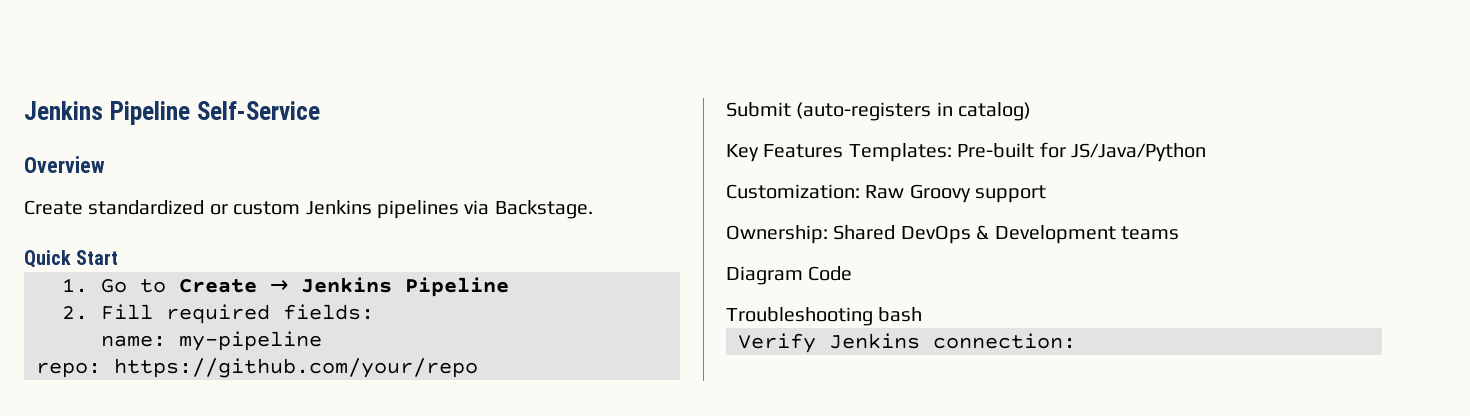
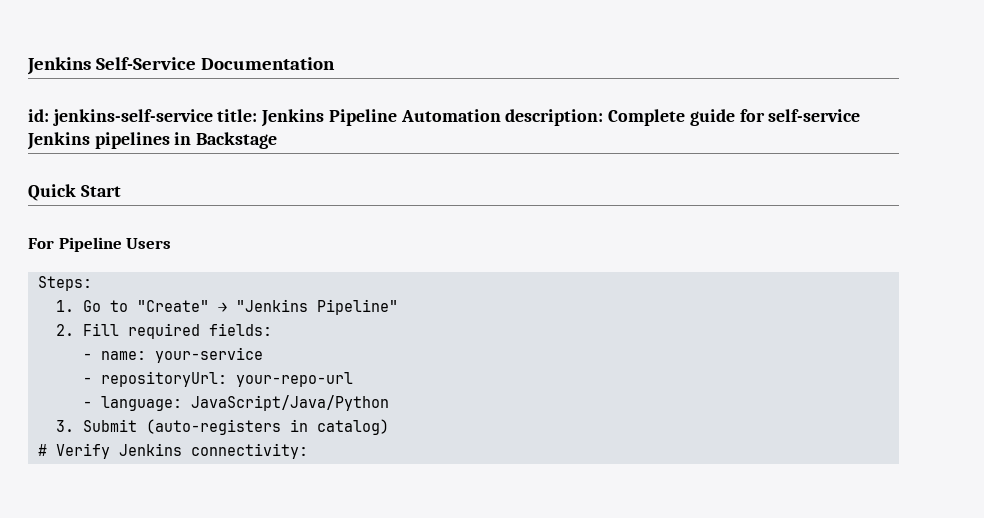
[24,101,320,125] [24,156,105,173] [24,200,593,219] [24,250,119,268] Jenkins Pipeline Self-Service // Overview // Create standardized or custom Jenkins pipelines via Backstage. // Quick Start -> [27,57,335,75] [28,109,861,127] [27,132,278,150] [28,184,121,201] [28,237,172,252] [37,276,92,291] Jenkins Self-Service Documentation // id: jenkins-self-service title: Jenkins Pipeline Automation description: Complete guide for self-service Jenkins pipelines in Backstage // Quick Start // For Pipeline Users // Steps:
[179,277,509,297] Create → Jenkins Pipeline -> [136,299,398,315] "Create" → "Jenkins Pipeline"
[101,331,322,351] [36,358,478,378] [726,102,1032,121] [726,142,1206,162] [726,184,1047,203] [726,225,1179,244] [726,266,853,285] [726,307,923,326] name: my-pipeline // repo: https://github.com/your/repo // Submit (auto-registers in catalog) // Key Features Templates: Pre-built for JS/Java/Python // Customization: Raw Groovy support // Ownership: Shared DevOps & Development teams // Diagram Code // Troubleshooting bash // -> [82,347,263,363] [82,371,353,387] [82,395,389,411] [55,419,389,435] [37,444,47,456] - name: your-service // - repositoryUrl: your-repo-url // - language: JavaScript/Java/Python // 3. Submit (auto-registers in catalog) // #
[933,333,1076,349] connection: -> [190,443,308,459] connectivity:

